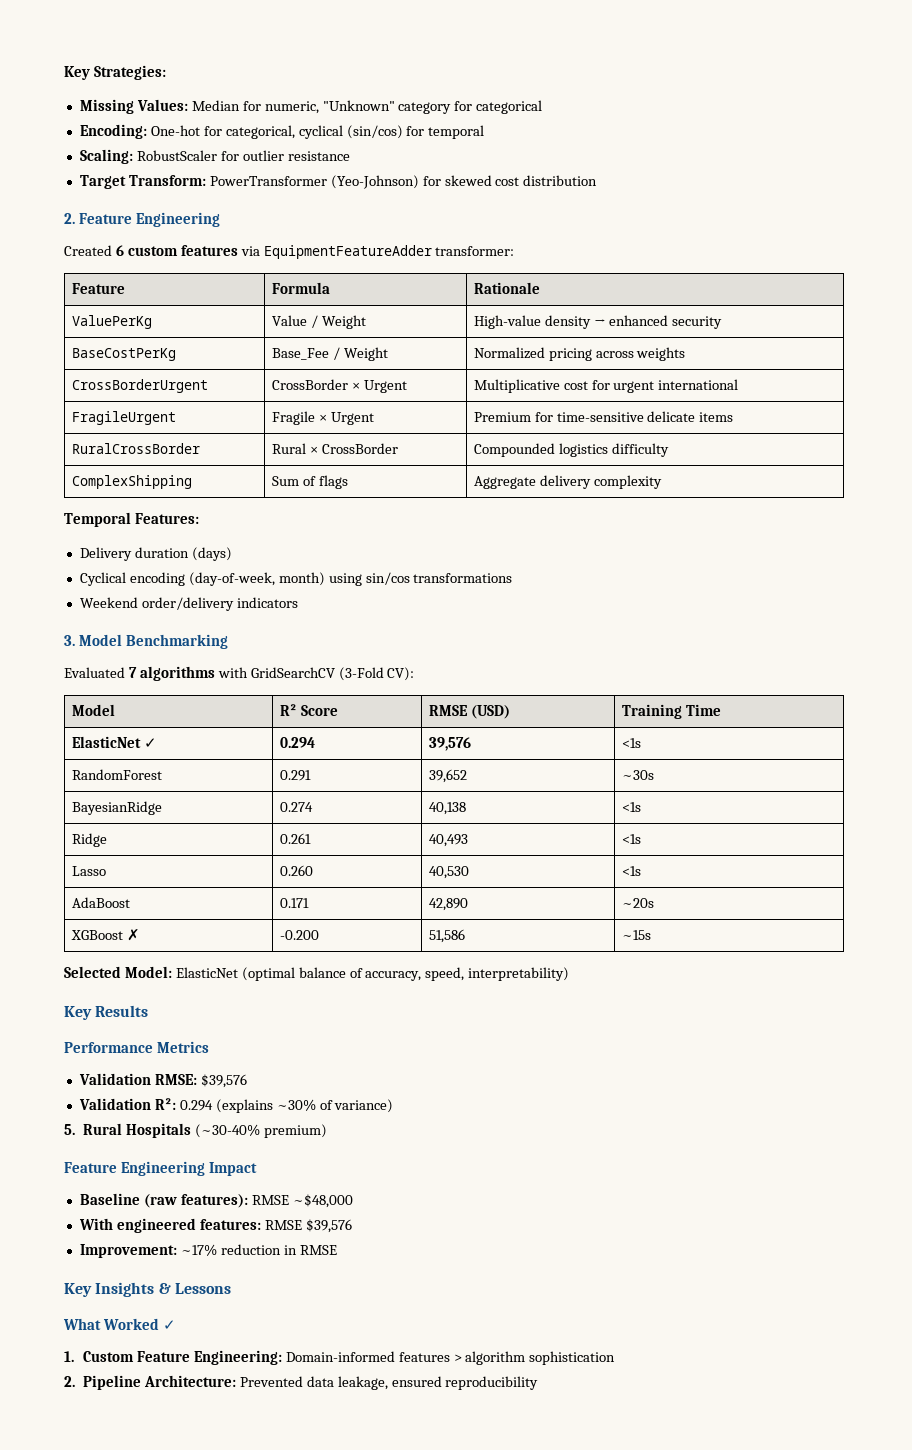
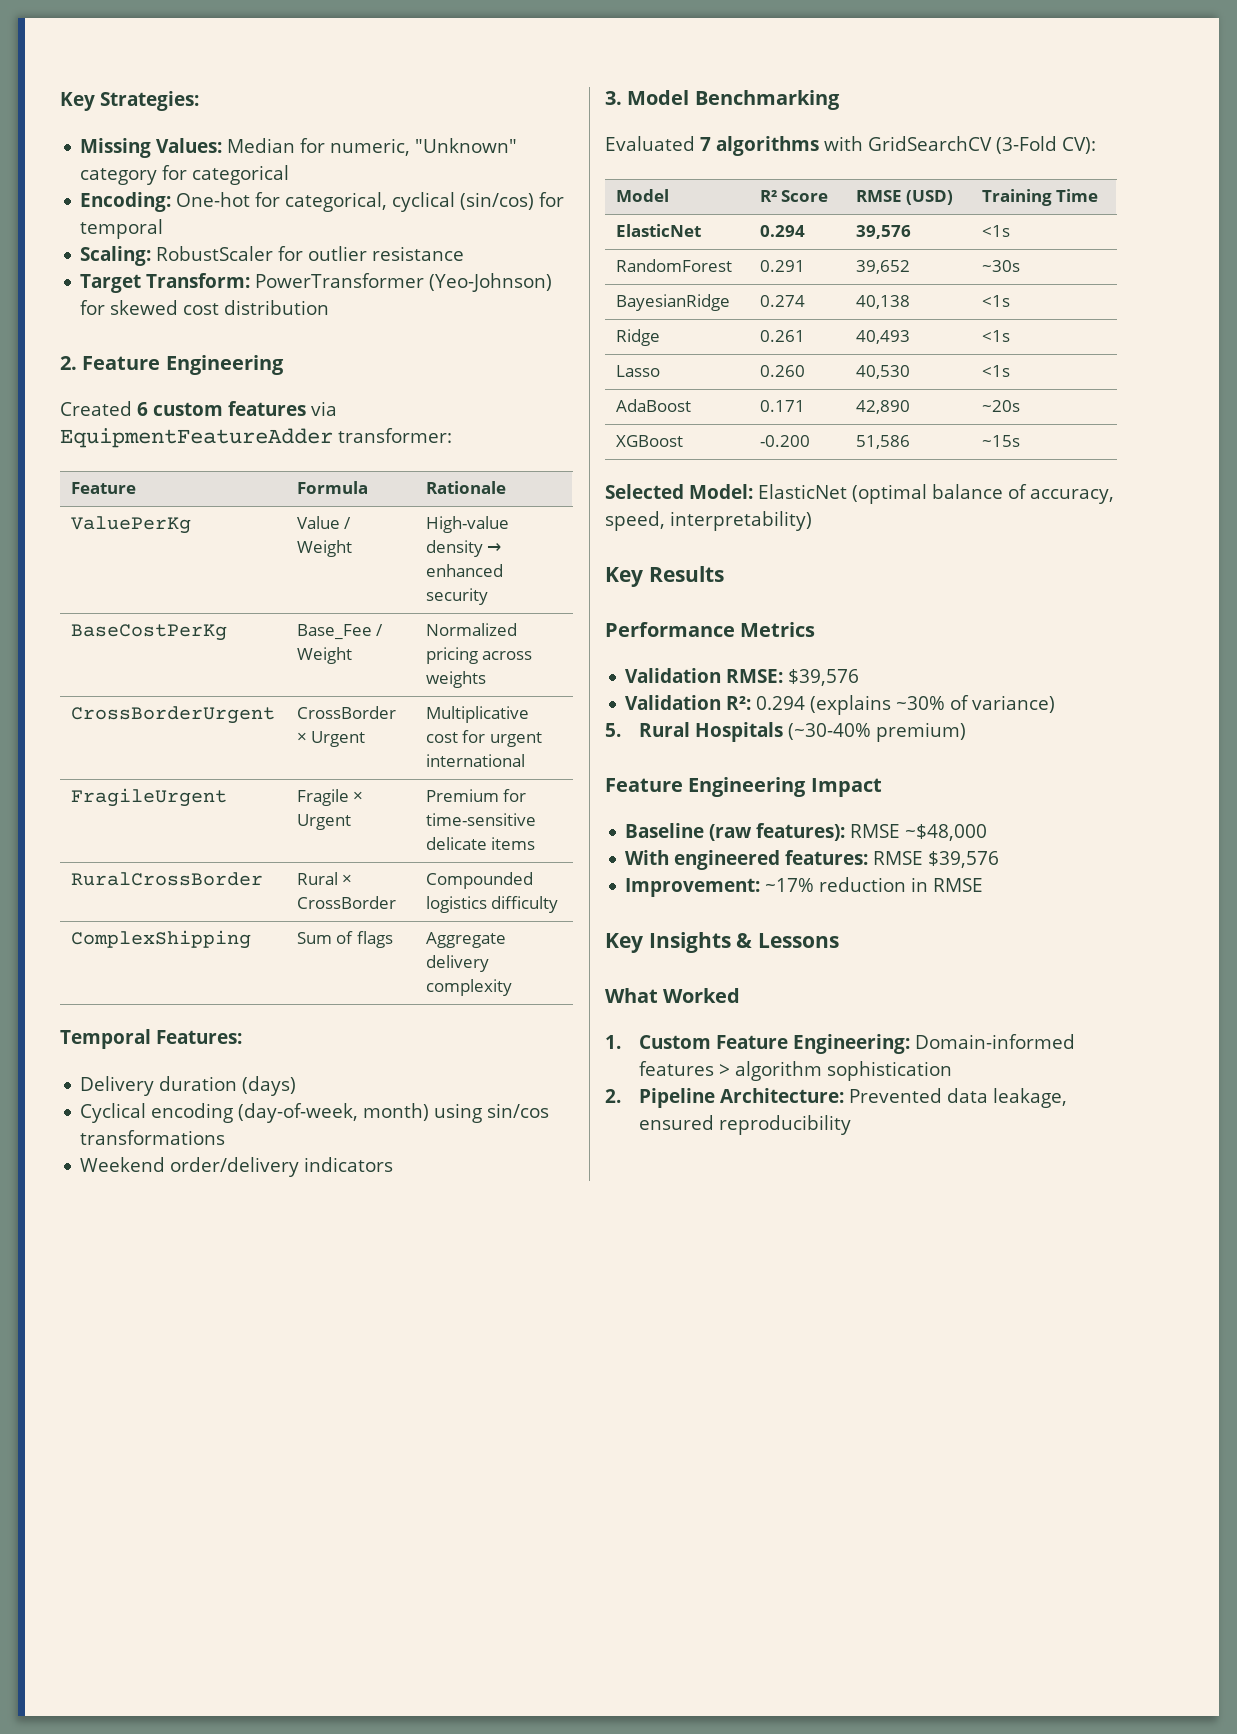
[143,738,157,748] ✓ -> (701, 230) none
[126,929,140,941] ✗ -> (683, 441) none
[163,1320,177,1330] ✓ -> (741, 995) none

